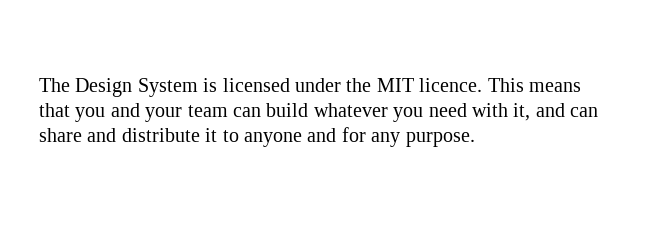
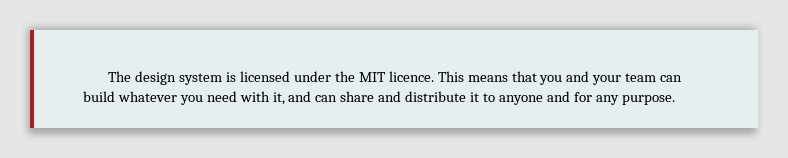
[75,78,198,97] Design System -> [135,71,223,85] design system

